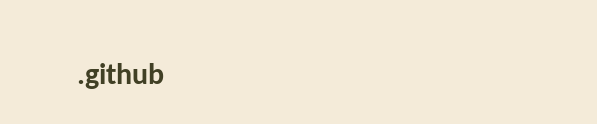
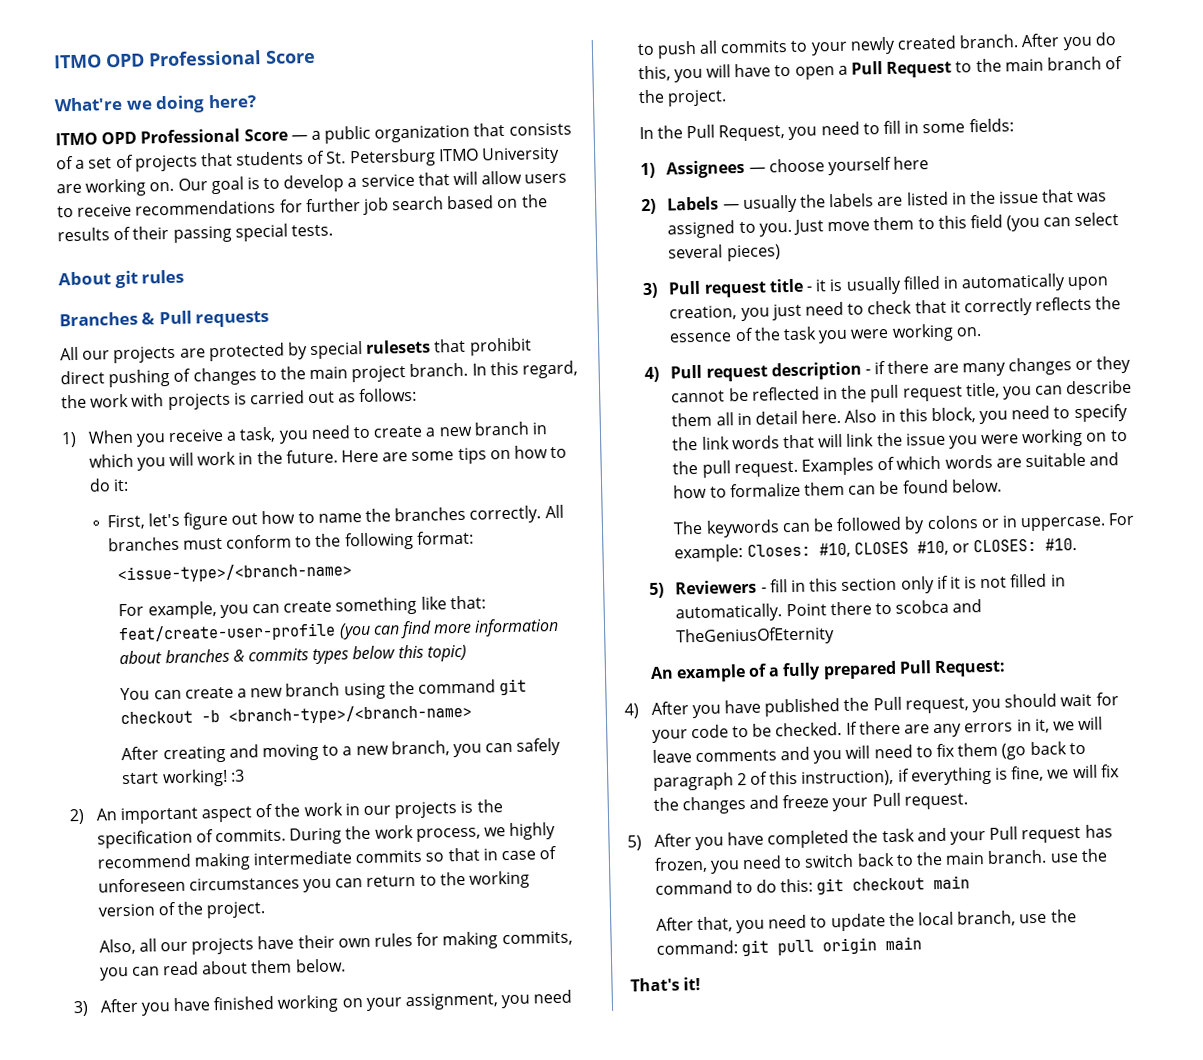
[77,63,164,89] .github -> [53,49,316,69] [54,94,257,114] [55,122,572,146] [56,146,561,172] [56,170,568,197] [57,194,548,218] [57,223,333,243] [58,269,185,289] [59,310,270,328] [60,337,532,364] [60,360,579,388] [61,387,418,411] [61,421,547,448] [88,445,568,471] [88,478,129,492] [106,504,564,530] [107,530,474,552] [117,562,353,584] [118,595,486,620] [118,617,560,644] [119,644,467,665] [120,678,528,701] [120,703,473,725] [121,737,562,764] [121,768,245,788] [69,799,503,825] [96,822,557,849] [96,845,558,871] [97,870,530,893] [97,901,267,919] [98,930,573,955] [99,958,346,981] [73,989,573,1017] [636,32,1116,59] [637,55,1124,83] [637,89,727,107] [638,118,1014,142] [639,156,930,179] [640,189,1108,215] [667,212,1120,239] [668,244,781,262] [641,273,1110,299] [669,296,1122,322] [669,323,982,344] [643,355,1132,383] [671,379,1133,403] [671,403,1128,427] [672,428,1128,451] [672,452,1120,478] [673,478,1002,499] [673,512,1136,538] [674,538,1078,563] [648,573,1066,599] [675,599,983,623] [676,626,836,647] [649,659,1006,683] [624,692,1119,719] [651,716,1104,744] [651,741,1086,764] [652,764,1120,791] [652,792,968,815] [627,824,1113,851] [653,848,1108,874] [654,875,971,895] [655,909,1077,934] [655,936,922,957] [630,977,702,992] ITMO OPD Professional Score // What're we doing here? // ITMO OPD Professional Score — a public organization that consists of a set of projects that students of St. Petersburg ITMO University are working on. Our goal is to develop a service that will allow users to receive recommendations for further job search based on the results of their passing special tests. // About git rules // Branches & Pull requests // All our projects are protected by special rulesets that prohibit direct pushing of changes to the main project branch. In this regard, the work with projects is carried out as follows: // 1) When you receive a task, you need to create a new branch in which you will work in the future. Here are some tips on how to do it: // First, let's figure out how to name the branches correctly. All branches must conform to the following format: // <issue-type>/<branch-name> // For example, you can create something like that: feat/create-user-profile (you can find more information about branches & commits types below this topic) // You can create a new branch using the command git checkout -b <branch-type>/<branch-name> // After creating and moving to a new branch, you can safely start working! :3 // 2) An important aspect of the work in our projects is the specification of commits. During the work process, we highly recommend making intermediate commits so that in case of unforeseen circumstances you can return to the working version of the project. // Also, all our projects have their own rules for making commits, you can read about them below. // 3) After you have finished working on your assignment, you need to push all commits to your newly created branch. After you do this, you will have to open a Pull Request to the main branch of the project. // In the Pull Request, you need to fill in some fields: // 1) Assignees — choose yourself here // 2) Labels — usually the labels are listed in the issue that was assigned to you. Just move them to this field (you can select several pieces) // 3) Pull request title - it is usually filled in automatically upon creation, you just need to check that it correctly reflects the essence of the task you were working on. // 4) Pull request description - if there are many changes or they cannot be reflected in the pull request title, you can describe them all in detail here. Also in this block, you need to specify the link words that will link the issue you were working on to the pull request. Examples of which words are suitable and how to formalize them can be found below. // The keywords can be followed by colons or in uppercase. For example: Closes: #10, CLOSES #10, or CLOSES: #10. // 5) Reviewers - fill in this section only if it is not filled in automatically. Point there to scobca and TheGeniusOfEternity // An example of a fully prepared Pull Request: // 4) After you have published the Pull request, you should wait for your code to be checked. If there are any errors in it, we will leave comments and you will need to fix them (go back to paragraph 2 of this instruction), if everything is fine, we will fix the changes and freeze your Pull request. // 5) After you have completed the task and your Pull request has frozen, you need to switch back to the main branch. use the command to do this: git checkout main // After that, you need to update the local branch, use the command: git pull origin main // That's it!

